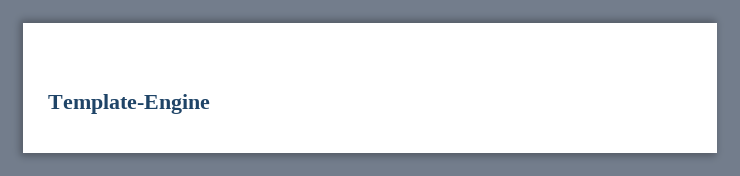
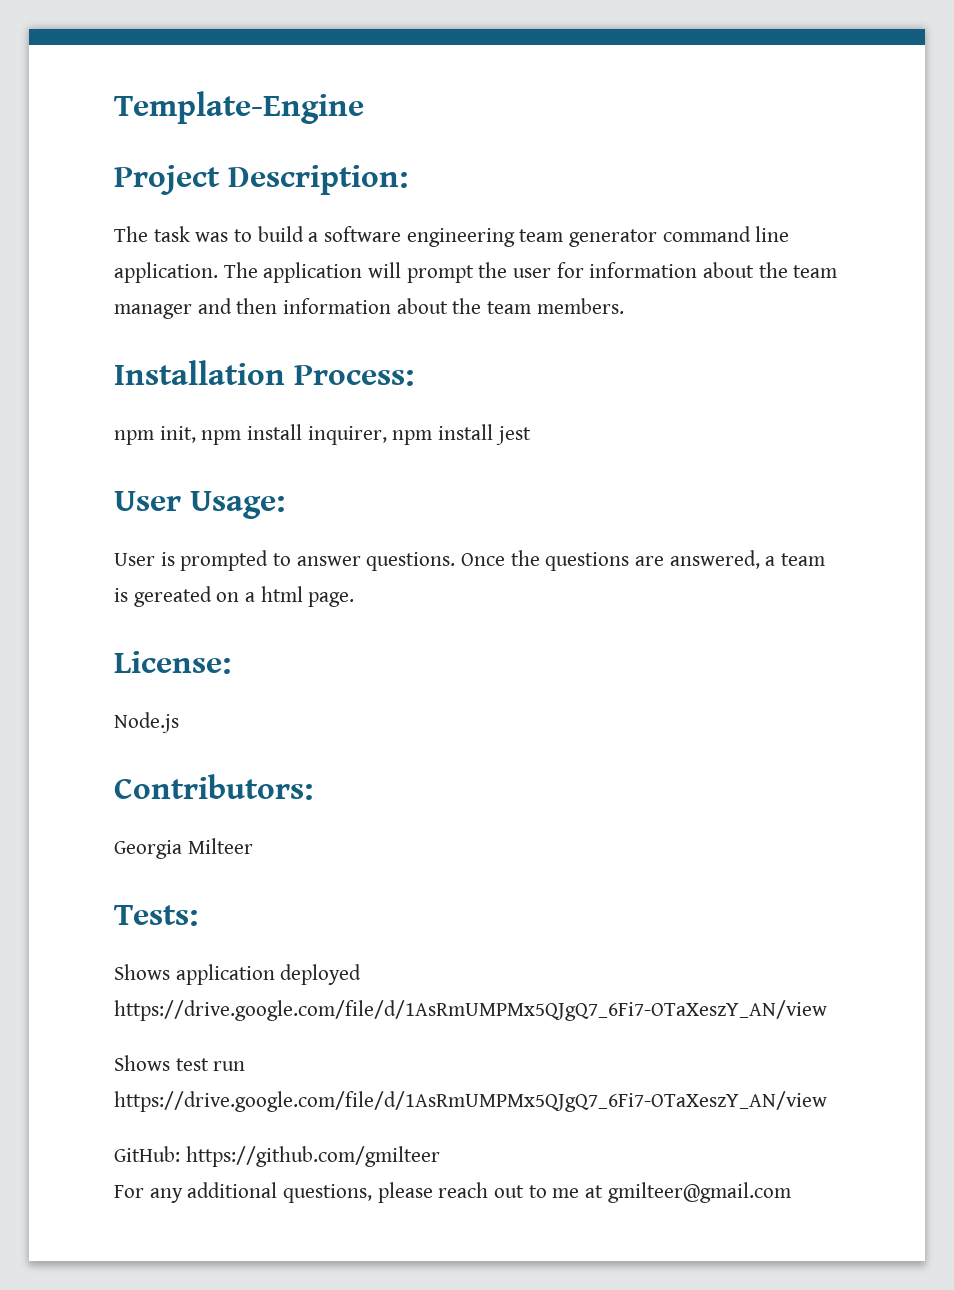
(210, 104) none -> [114,165,408,195] [114,226,790,247] [114,262,838,283] [114,298,624,319] [114,360,414,386] [114,424,531,445] [114,491,285,519] [114,550,826,571] [114,586,355,607] [114,651,231,674] [114,712,179,733] [114,774,313,800] [114,838,253,859] [114,905,198,926] [114,964,362,985] [114,1000,827,1021] [114,1055,246,1071] [114,1091,827,1112] [114,1146,440,1167] [114,1182,791,1203] // Project Description: // The task was to build a software engineering team generator command line application. The application will prompt the user for information about the team manager and then information about the team members. // Installation Process: // npm init, npm install inquirer, npm install jest // User Usage: // User is prompted to answer questions. Once the questions are answered, a team is gereated on a html page. // License: // Node.js // Contributors: // Georgia Milteer // Tests: // Shows application deployed https://drive.google.com/file/d/1AsRmUMPMx5QJgQ7_6Fi7-OTaXeszY_AN/view // Shows test run https://drive.google.com/file/d/1AsRmUMPMx5QJgQ7_6Fi7-OTaXeszY_AN/view // GitHub: https://github.com/gmilteer // For any additional questions, please reach out to me at gmilteer@gmail.com

